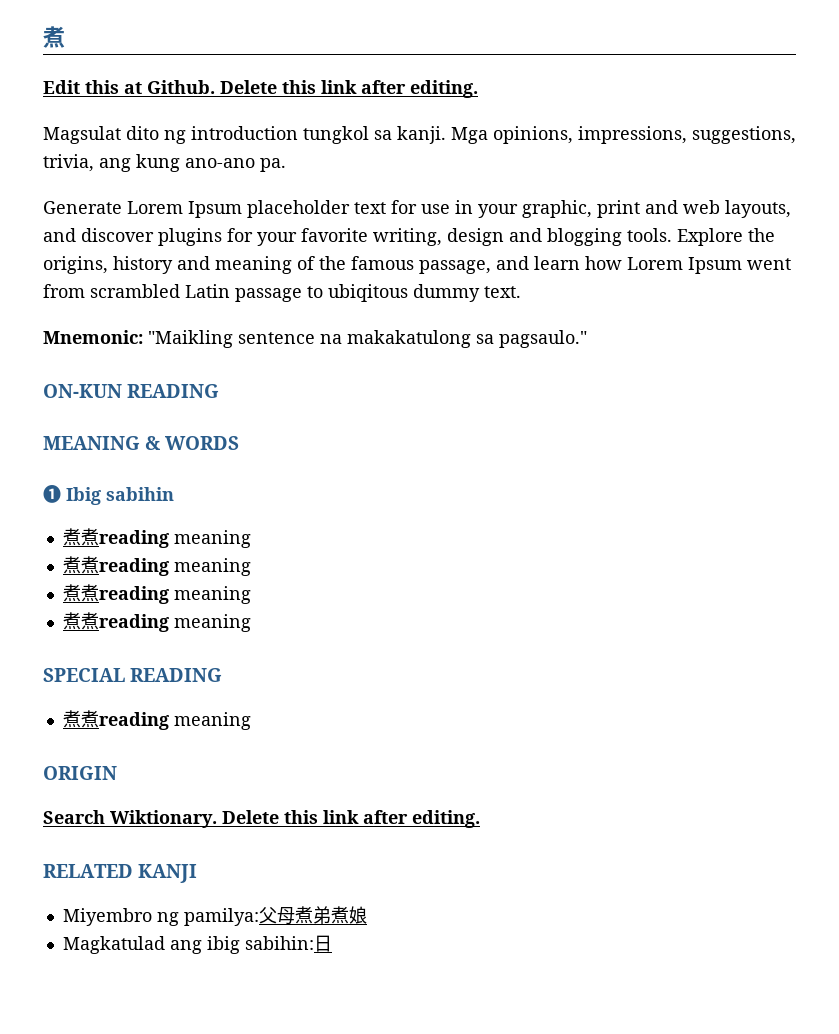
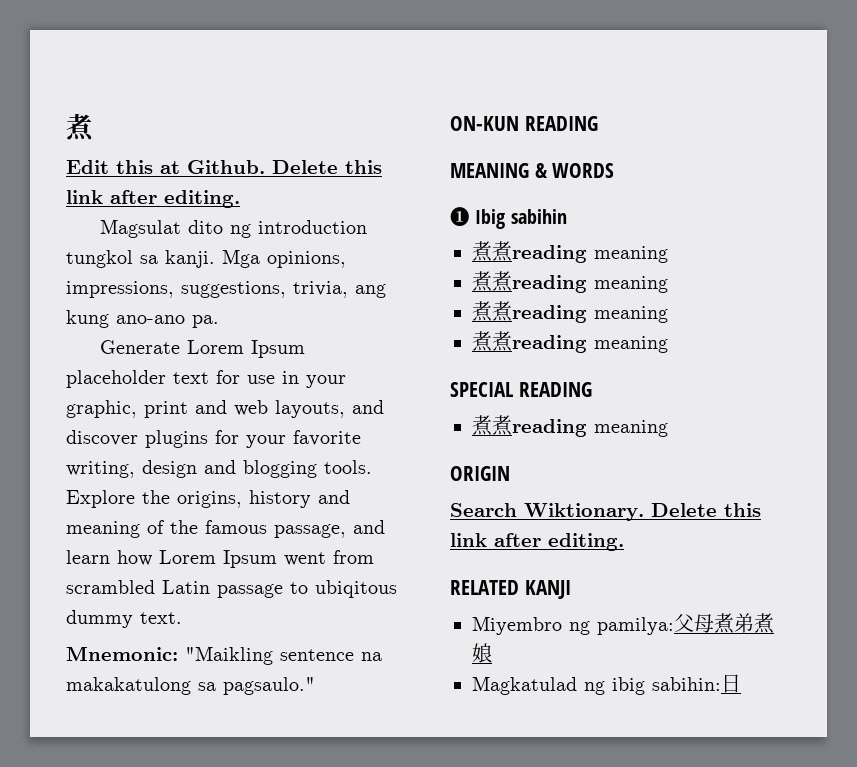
[169,940,202,954] ang -> [584,681,605,695] ng

